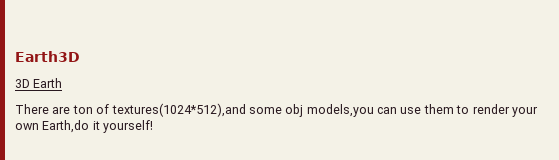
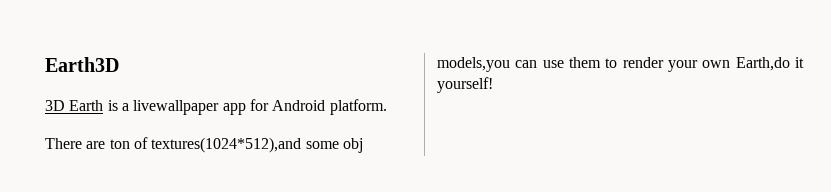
(63, 83) none -> [107,99,387,115] is a livewallpaper app for Android platform.

